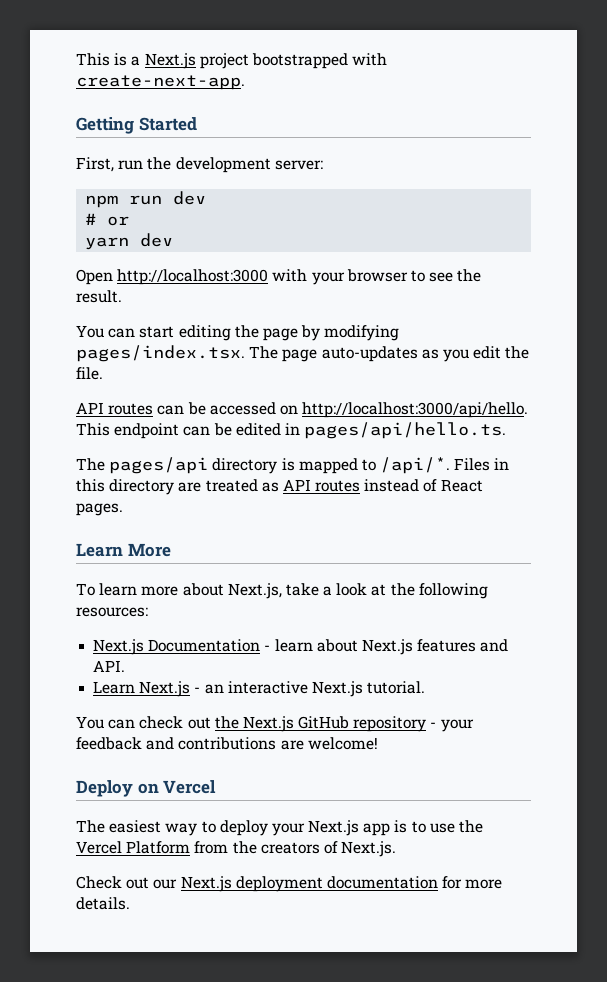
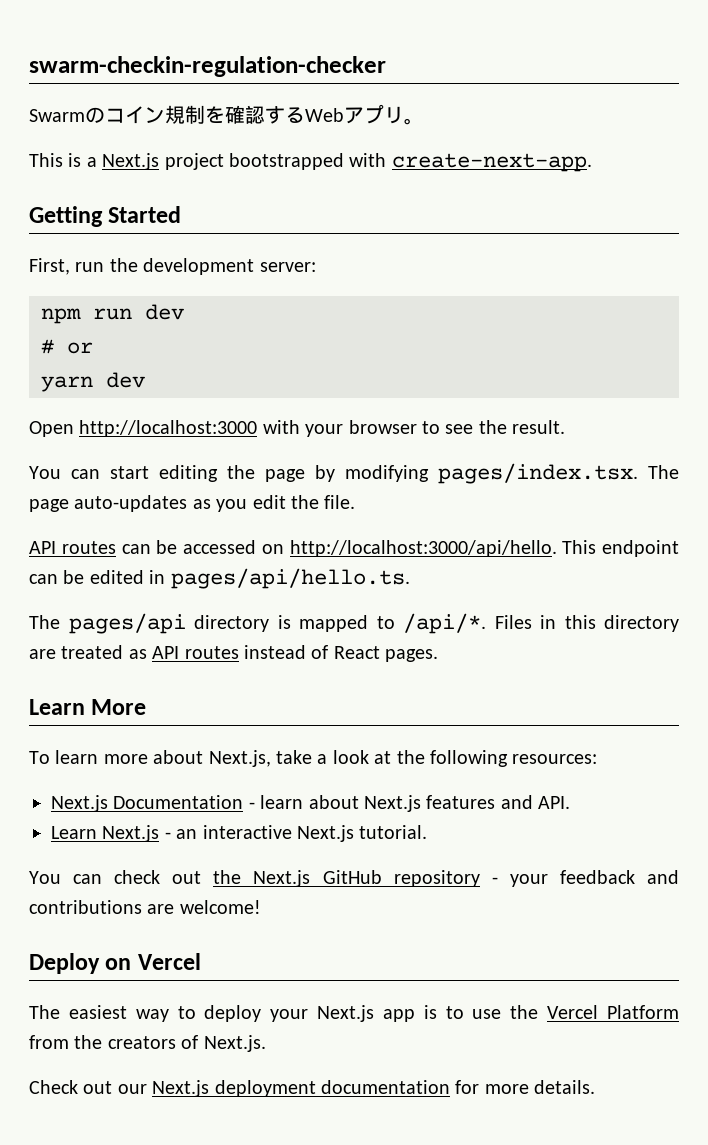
(76, 59) none -> [29,56,386,77] [29,104,424,125] swarm-checkin-regulation-checker // Swarmのコイン規制を確認するWebアプリ。 //

